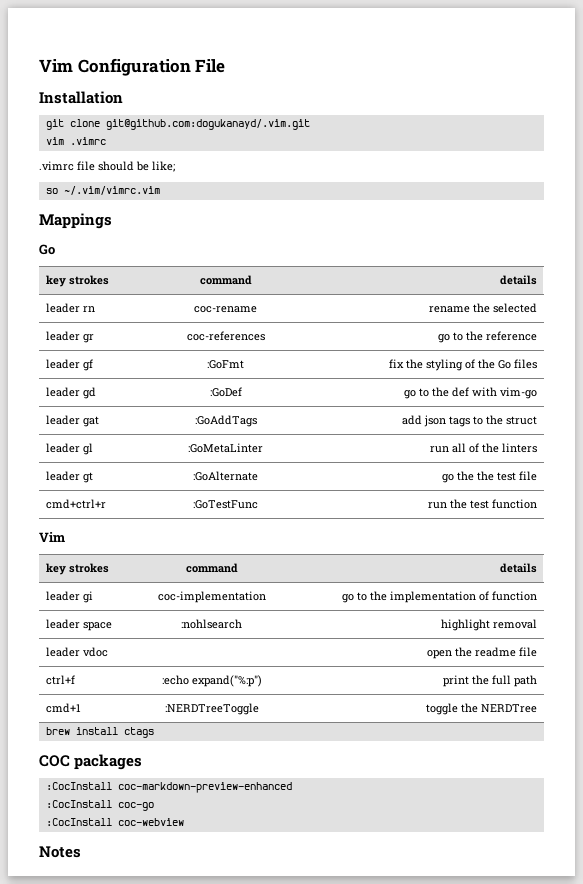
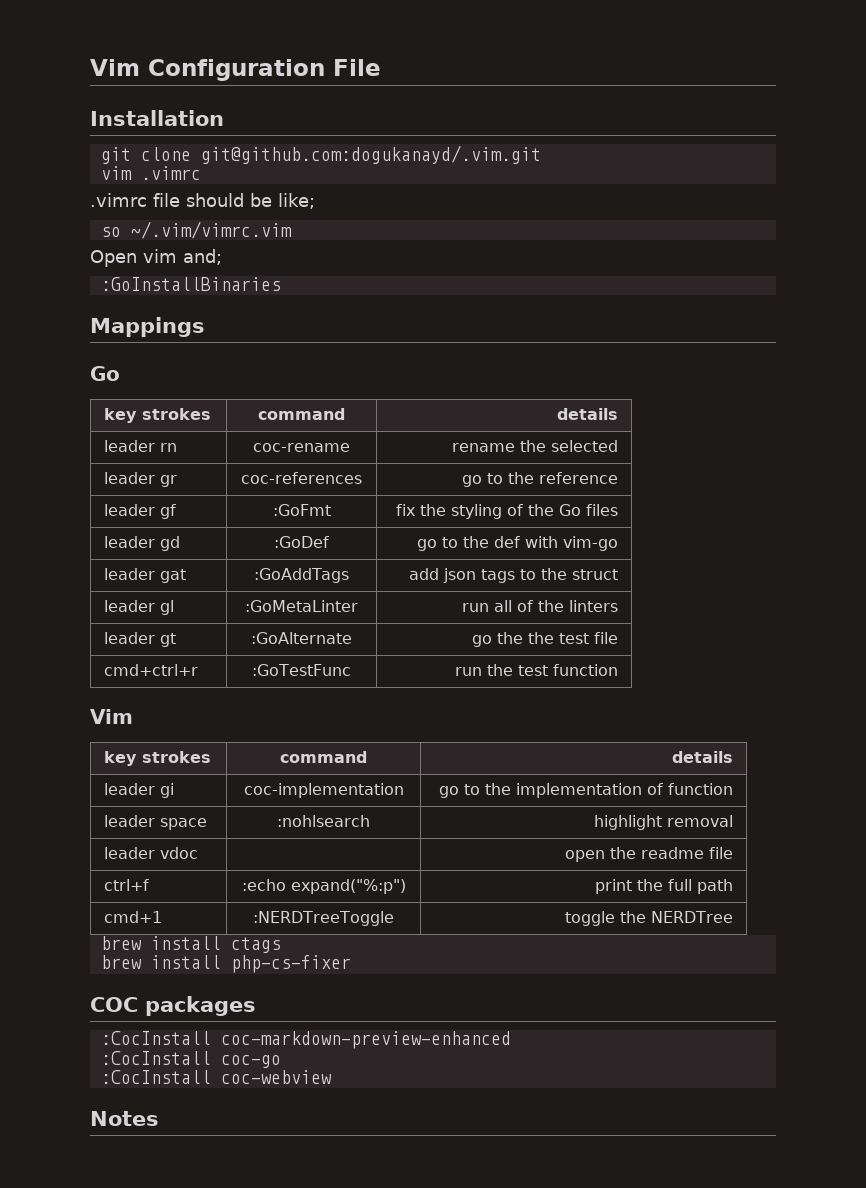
(160, 190) none -> [90,249,222,267] [100,277,281,291] // Open vim and; // :GoInstallBinaries
(154, 732) none -> [100,955,351,973] // brew install php-cs-fixer

